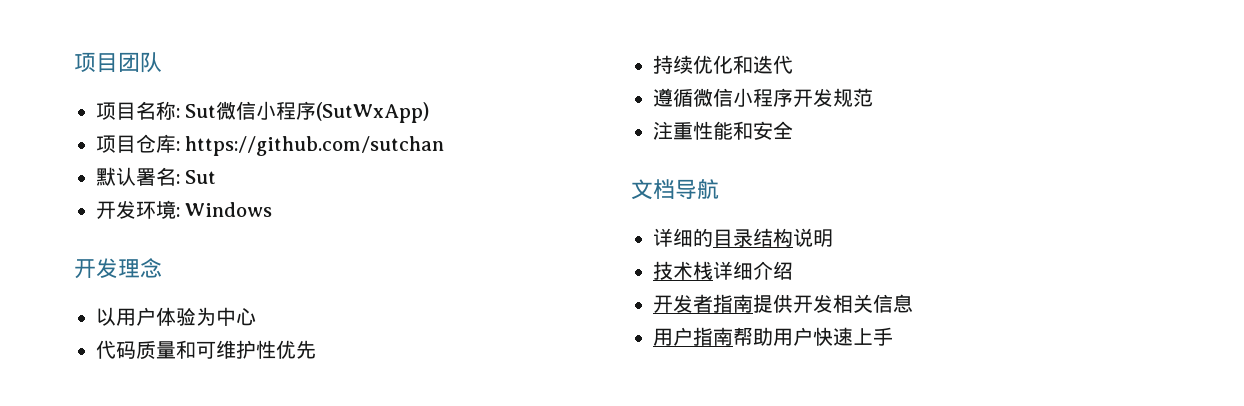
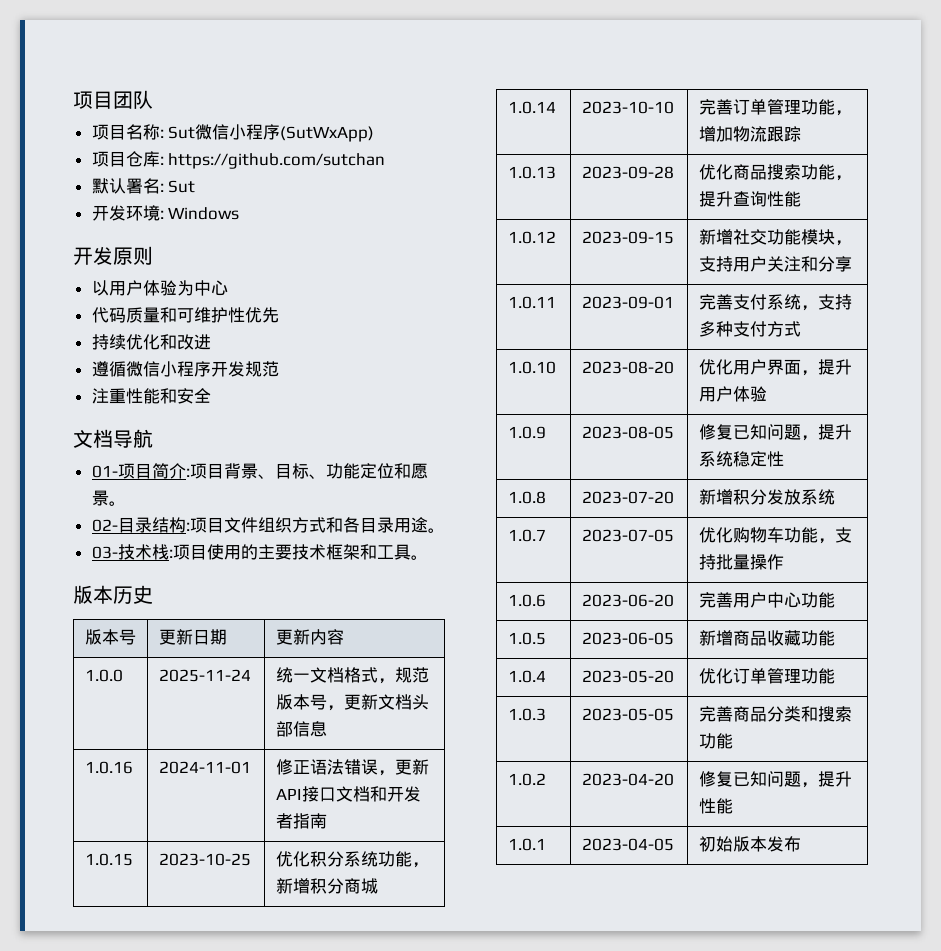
[118,258,162,278] 理念 -> [113,246,153,265] 原则
[753,55,793,74] 迭代 -> [176,334,211,350] 改进
[653,228,833,247] [653,261,793,280] [653,294,913,313] [653,327,893,346] 详细的目录结构说明 // 技术栈详细介绍 // 开发者指南提供开发相关信息 // 用户指南帮助用户快速上手 -> [91,463,428,479] [91,490,126,506] [91,517,445,533] [91,544,428,560] [73,585,153,604] [84,629,136,645] [158,629,227,645] [275,629,344,645] [84,669,123,682] [158,669,251,682] [275,667,429,684] [275,694,429,711] [275,721,327,737] [84,761,133,774] [158,761,251,774] [275,759,429,776] [275,786,421,802] [275,813,327,829] [84,853,133,866] [158,853,251,866] [275,851,429,868] [275,878,378,894] [507,101,556,114] [581,101,674,114] [698,99,852,116] [698,126,801,142] [507,166,556,179] [581,166,674,179] [698,164,852,181] [698,191,801,207] [507,231,556,244] [581,231,674,244] [698,229,852,246] [698,256,852,272] [507,296,556,309] [581,296,674,309] [698,294,852,311] [698,321,801,337] [507,361,556,374] [581,361,674,374] [698,359,852,376] [698,386,767,402] [507,426,546,439] [581,426,674,439] [698,424,852,441] [698,451,784,467] [507,491,546,504] [581,491,674,504] [698,489,835,505] [507,529,546,542] [581,529,674,542] [698,527,852,544] [698,554,784,570] [507,594,546,607] [581,594,674,607] [698,592,835,608] [507,632,546,645] [581,632,674,645] [698,630,835,646] [507,670,546,683] [581,670,674,683] [698,668,835,684] [507,708,546,721] [581,708,674,721] [698,706,852,722] [698,733,733,749] [507,773,546,786] [581,773,674,786] [698,771,852,788] [698,798,733,814] [507,838,546,851] [581,838,674,851] [698,836,801,852] 01-项目简介:项目背景、目标、功能定位和愿景。 // 02-目录结构:项目文件组织方式和各目录用途。 // 03-技术栈:项目使用的主要技术框架和工具。 // 版本历史 // 版本号 | 更新日期 | 更新内容 // 1.0.0 | 2025-11-24 | 统一文档格式，规范版本号，更新文档头部信息 // 1.0.16 | 2024-11-01 | 修正语法错误，更新API接口文档和开发者指南 // 1.0.15 | 2023-10-25 | 优化积分系统功能，新增积分商城 // 1.0.14 | 2023-10-10 | 完善订单管理功能，增加物流跟踪 // 1.0.13 | 2023-09-28 | 优化商品搜索功能，提升查询性能 // 1.0.12 | 2023-09-15 | 新增社交功能模块，支持用户关注和分享 // 1.0.11 | 2023-09-01 | 完善支付系统，支持多种支付方式 // 1.0.10 | 2023-08-20 | 优化用户界面，提升用户体验 // 1.0.9 | 2023-08-05 | 修复已知问题，提升系统稳定性 // 1.0.8 | 2023-07-20 | 新增积分发放系统 // 1.0.7 | 2023-07-05 | 优化购物车功能，支持批量操作 // 1.0.6 | 2023-06-20 | 完善用户中心功能 // 1.0.5 | 2023-06-05 | 新增商品收藏功能 // 1.0.4 | 2023-05-20 | 优化订单管理功能 // 1.0.3 | 2023-05-05 | 完善商品分类和搜索功能 // 1.0.2 | 2023-04-20 | 修复已知问题，提升性能 // 1.0.1 | 2023-04-05 | 初始版本发布

